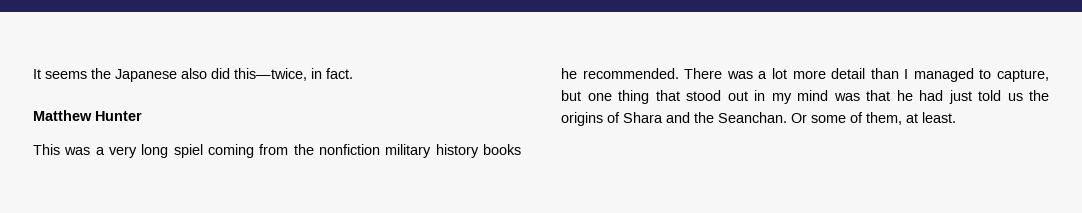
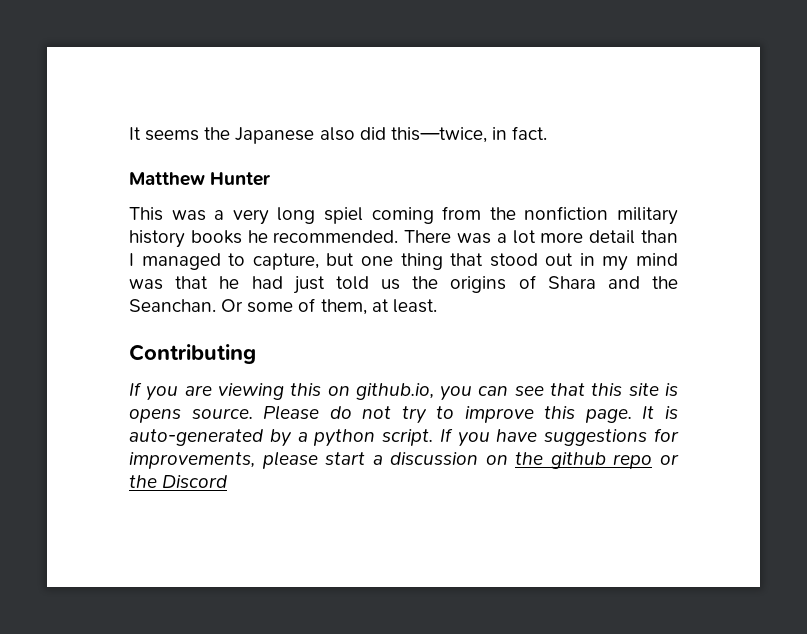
(956, 117) none -> [129,344,256,364] [129,382,678,401] [129,405,678,424] [129,428,679,447] [129,451,679,469] [129,475,228,488] // Contributing // If you are viewing this on github.io, you can see that this site is opens source. Please do not try to improve this page. It is auto-generated by a python script. If you have suggestions for improvements, please start a discussion on the github repo or the Discord

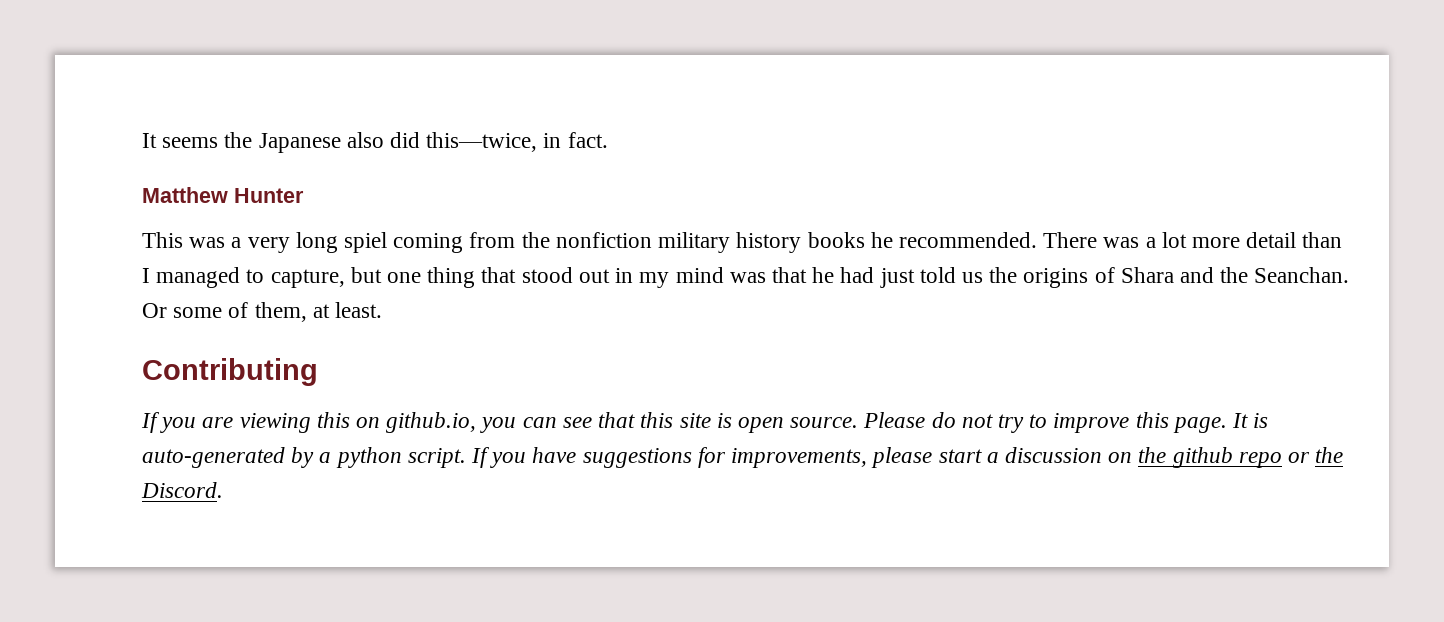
[129,408,181,423] opens -> [737,417,784,433] open
[162,475,228,488] Discord -> [141,482,223,498] Discord.

